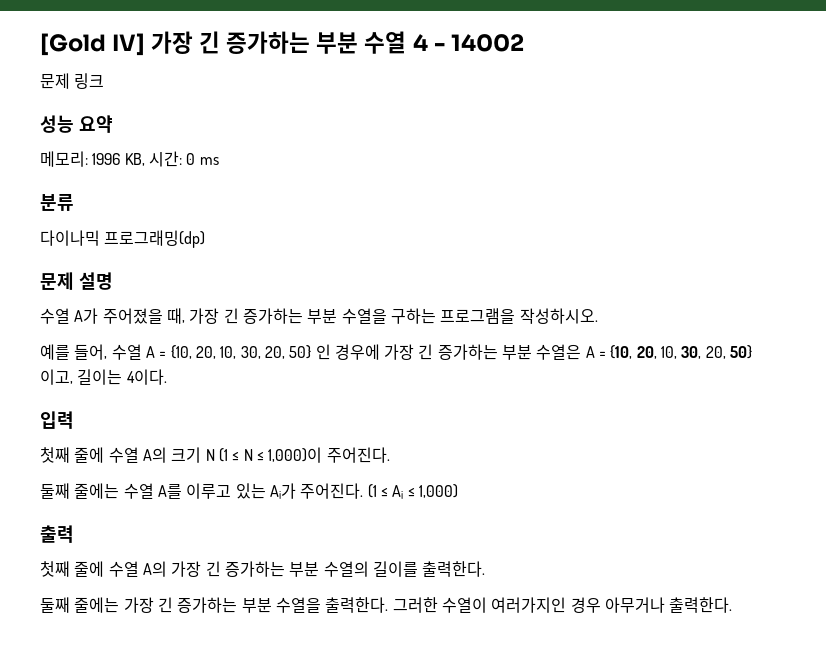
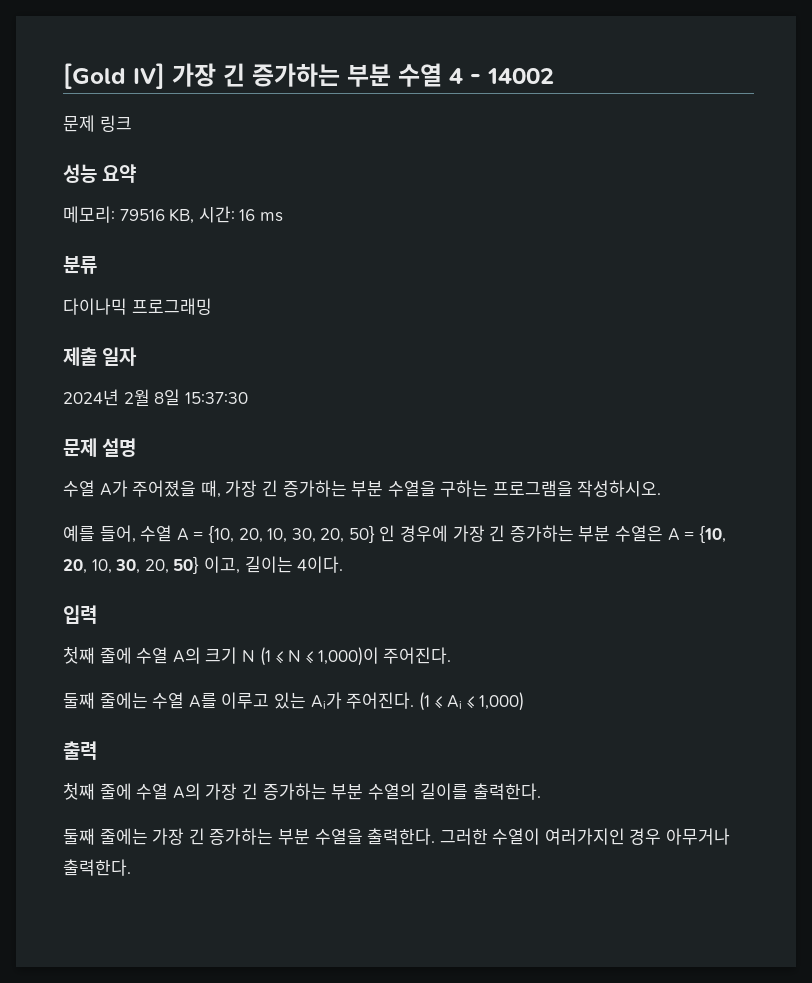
[92,153,121,165] 1996 -> [119,209,165,221] 79516
[186,153,196,165] 0 -> [239,209,256,221] 16
[104,230,206,248] 프로그래밍(dp) -> [131,298,212,315] [63,347,138,366] [63,389,248,406] 프로그래밍 // 제출 일자 // 2024년 2월 8일 15:37:30

